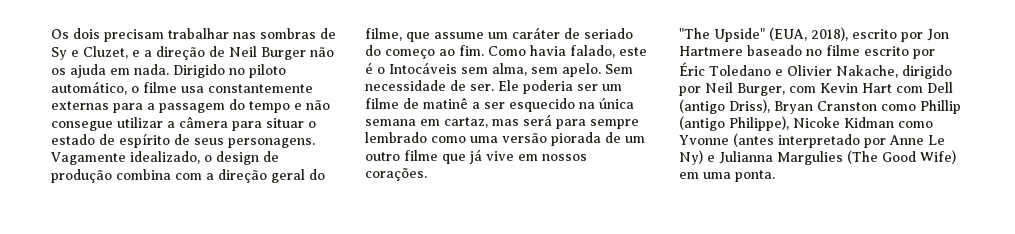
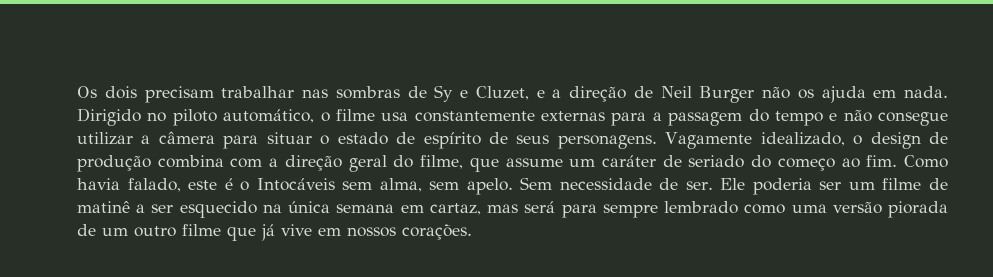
[679,27,949,42] [679,45,935,59] [679,62,952,79] [679,82,953,96] [679,99,961,114] [679,116,933,131] [679,133,945,148] [679,150,956,165] [679,170,775,182] // "The Upside" (EUA, 2018), escrito por Jon Hartmere baseado no filme escrito por Éric Toledano e Olivier Nakache, dirigido por Neil Burger, com Kevin Hart com Dell (antigo Driss), Bryan Cranston como Phillip (antigo Philippe), Nicoke Kidman como Yvonne (antes interpretado por Anne Le Ny) e Julianna Margulies (The Good Wife) em uma ponta. -> (472, 232) none

